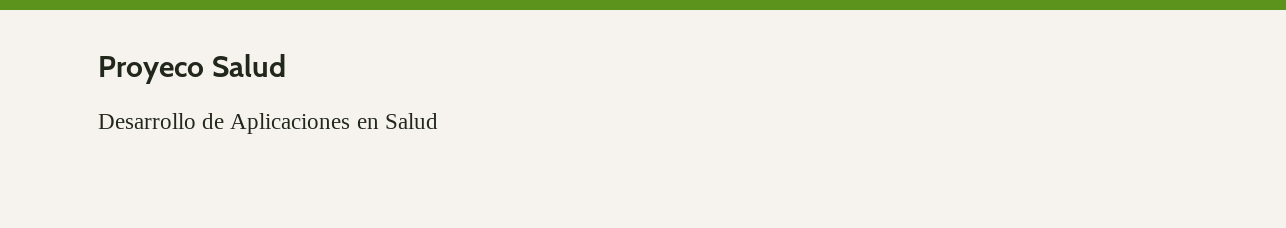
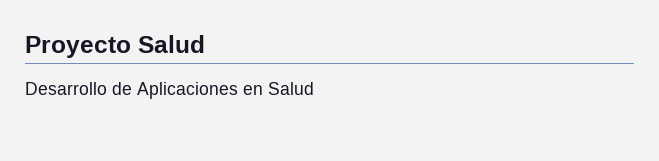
[98,56,204,84] Proyeco -> [25,36,131,58] Proyecto

